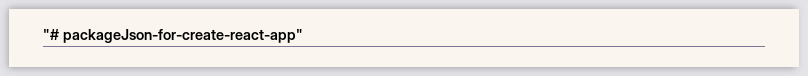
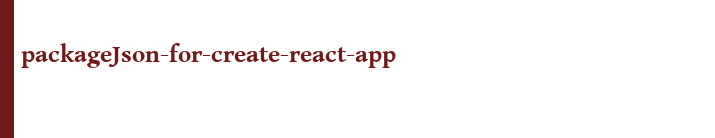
[43,29,303,43] "# packageJson-for-create-react-app" -> [21,43,396,68] packageJson-for-create-react-app

